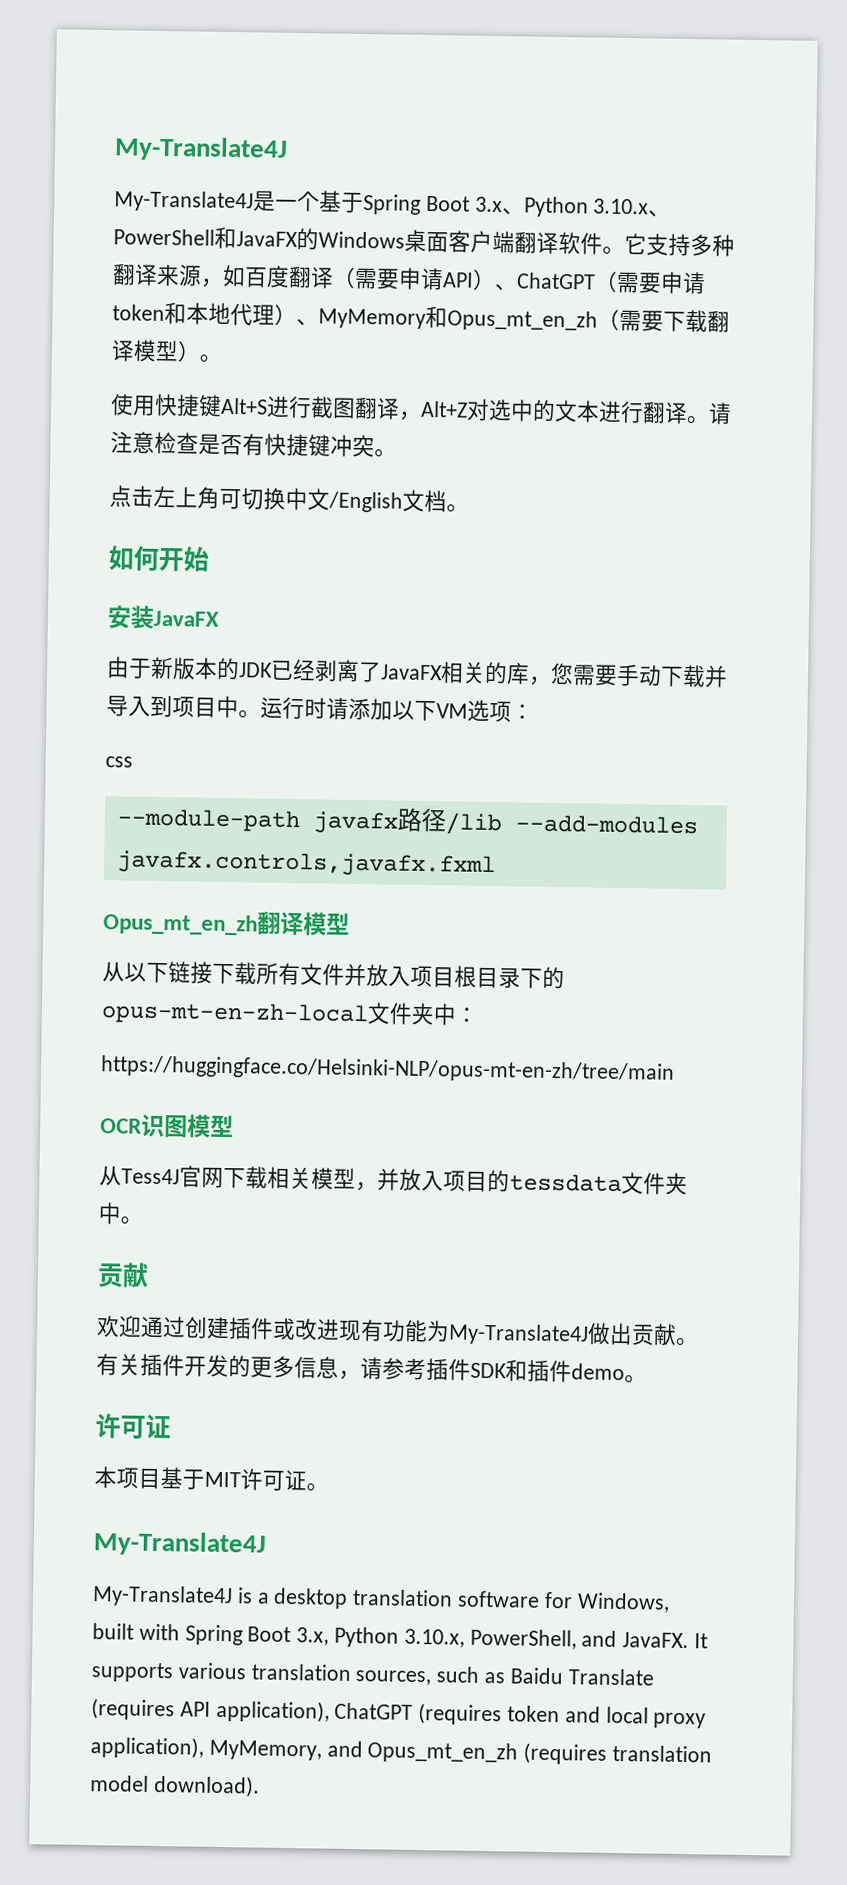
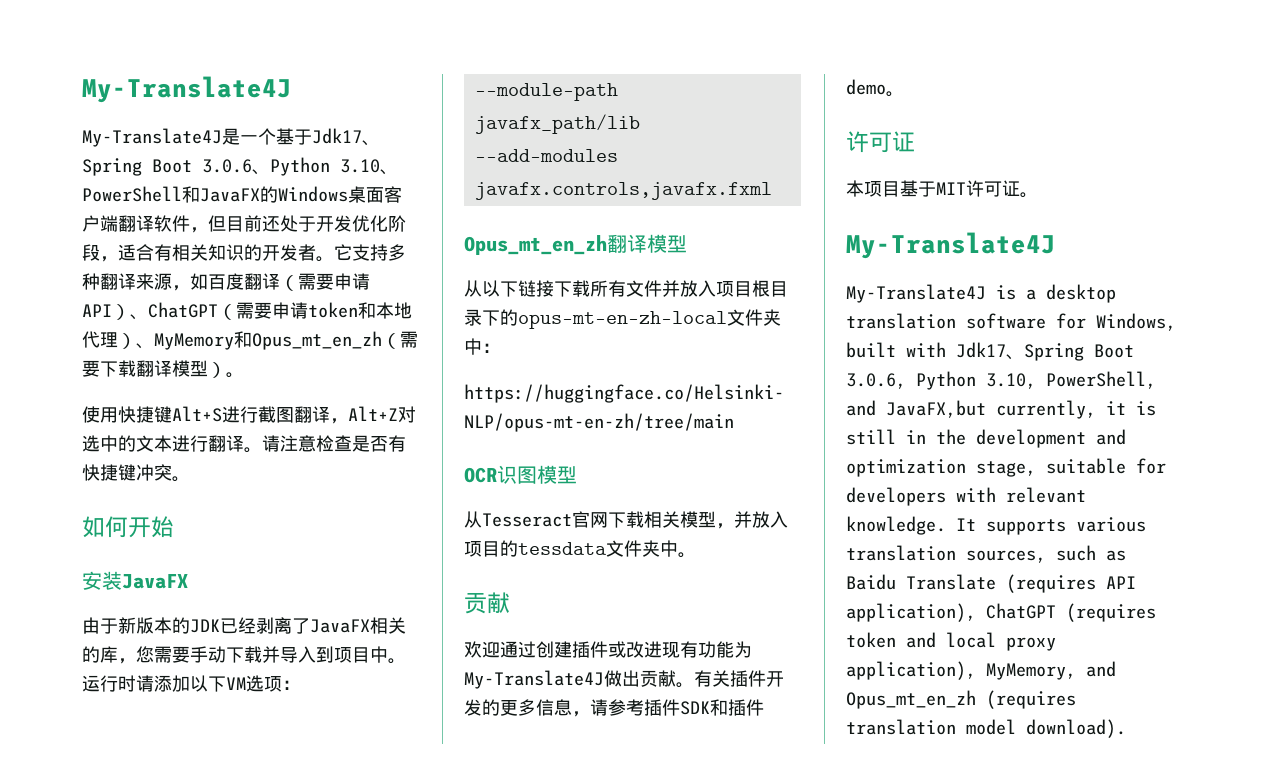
[363,194,650,218] Spring Boot 3.x、Python 3.10.x -> [312,128,380,146] [82,157,380,176] Jdk17、Spring Boot 3.0.6、Python 3.10
(603, 243) none -> [190,215,406,233] [82,244,316,262] ，但目前还处于开发优化阶段，适合有相关知识的开发者
[109,485,469,513] // 点击左上角可切换中文/English文档。 -> (190, 479) none
[105,756,133,768] // css -> (300, 685) none
[312,807,502,836] javafx路径/lib -> [474,114,640,134] javafx_path/lib
[121,1168,180,1185] Tess4J -> [482,513,572,527] Tesseract
[184,1624,690,1650] Spring Boot 3.x, Python 3.10.x, PowerShell, and JavaFX. -> [956,342,1134,361] [846,371,1156,390] [846,400,1156,419] [846,429,1126,448] [846,458,1166,477] [846,487,1086,506] [846,516,946,535] Jdk17、Spring Boot 3.0.6, Python 3.10, PowerShell, and JavaFX,but currently, it is still in the development and optimization stage, suitable for developers with relevant knowledge.

